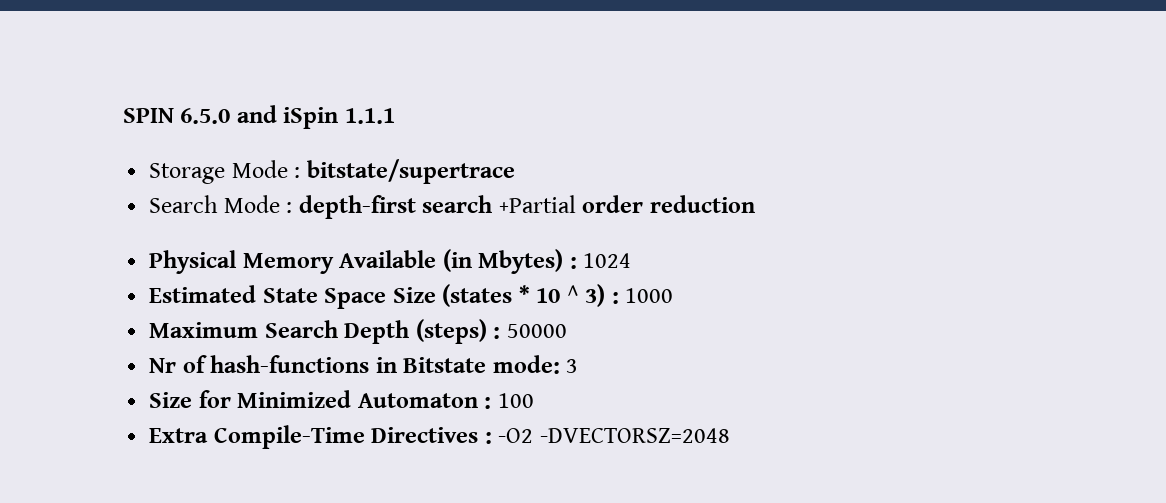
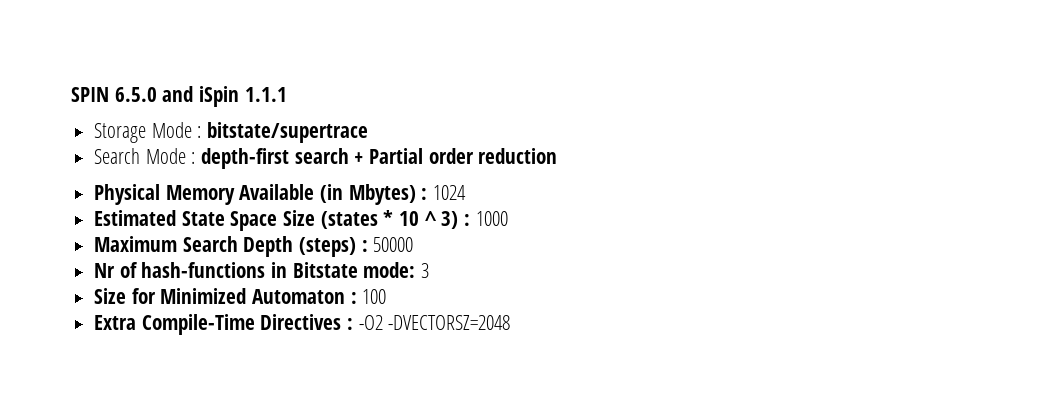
[498,195,576,213] +Partial -> [354,148,424,164] + Partial

